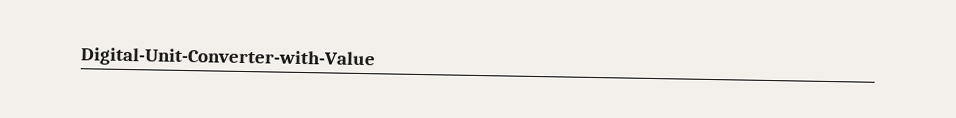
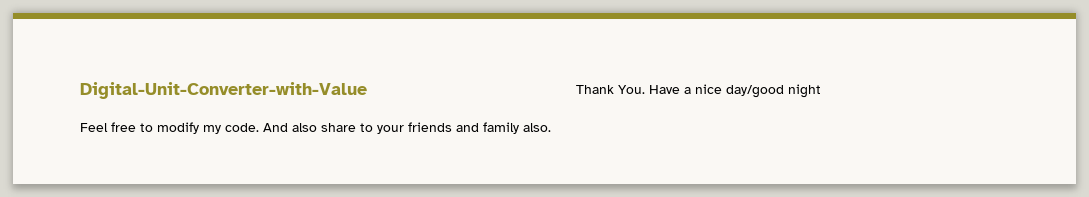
(376, 58) none -> [80,122,551,134] [576,84,821,98] // Feel free to modify my code. And also share to your friends and family also. Thank You. Have a nice day/good night

